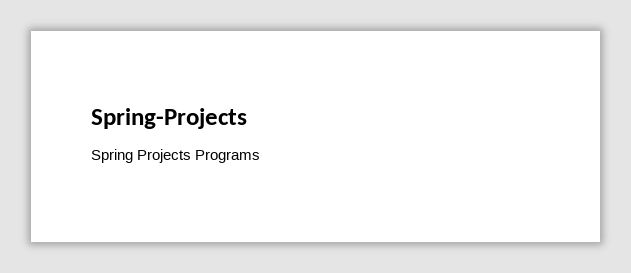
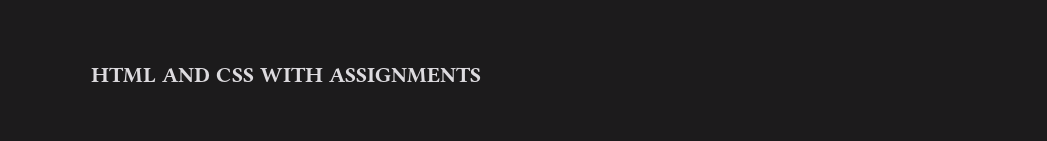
[91,108,247,129] [91,149,261,163] Spring-Projects // Spring Projects Programs -> [91,67,481,83] HTML AND CSS WITH ASSIGNMENTS

